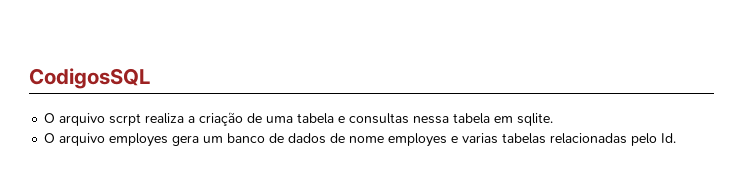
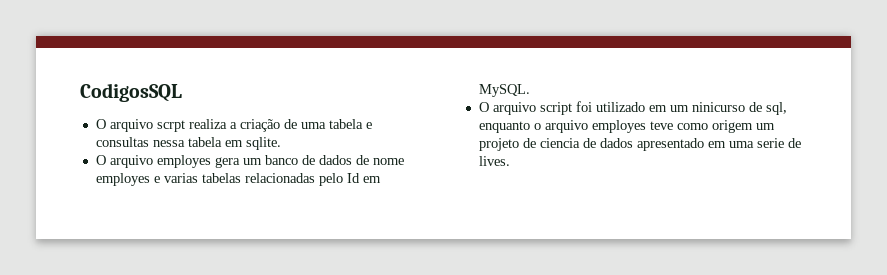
[661,133,677,143] Id. -> [346,173,381,183] [478,84,530,97] [478,101,787,115] [478,120,775,133] [478,138,801,151] [478,156,510,166] Id em MySQL. // O arquivo script foi utilizado em um ninicurso de sql, enquanto o arquivo employes teve como origem um projeto de ciencia de dados apresentado em uma serie de lives.

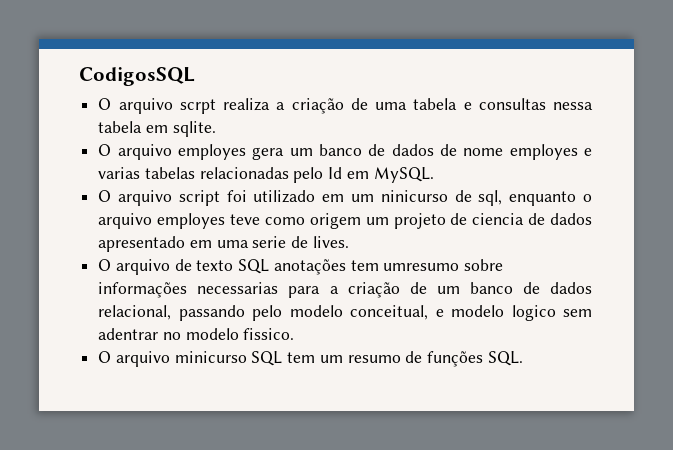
(510, 161) none -> [98,259,504,275] [98,282,592,298] [98,305,592,321] [98,328,295,340] [98,351,523,367] // O arquivo de texto SQL anotações tem umresumo sobre informações necessarias para a criação de um banco de dados relacional, passando pelo modelo conceitual, e modelo logico sem adentrar no modelo fissico. // O arquivo minicurso SQL tem um resumo de funções SQL.

